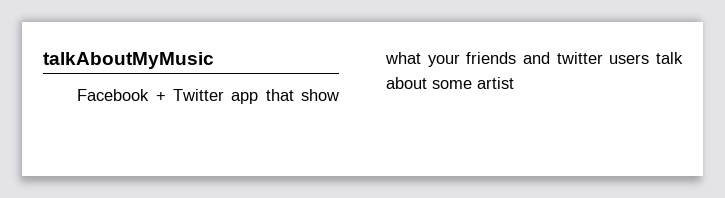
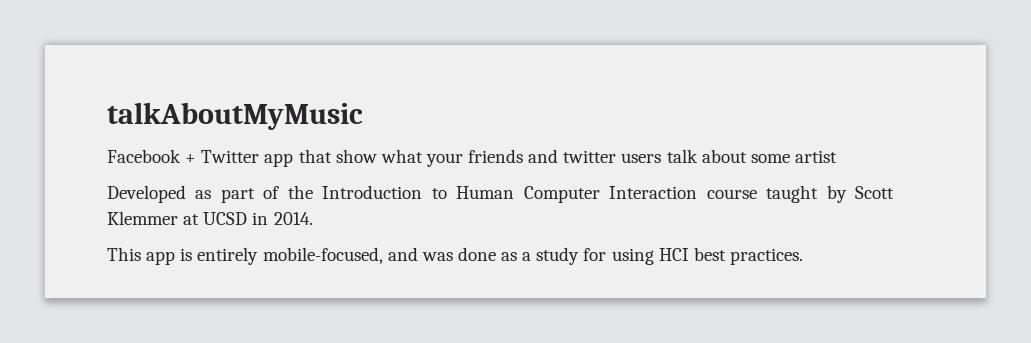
(514, 83) none -> [107,185,894,203] [107,211,313,225] [107,247,803,265] // Developed as part of the Introduction to Human Computer Interaction course taught by Scott Klemmer at UCSD in 2014. // This app is entirely mobile-focused, and was done as a study for using HCI best practices.

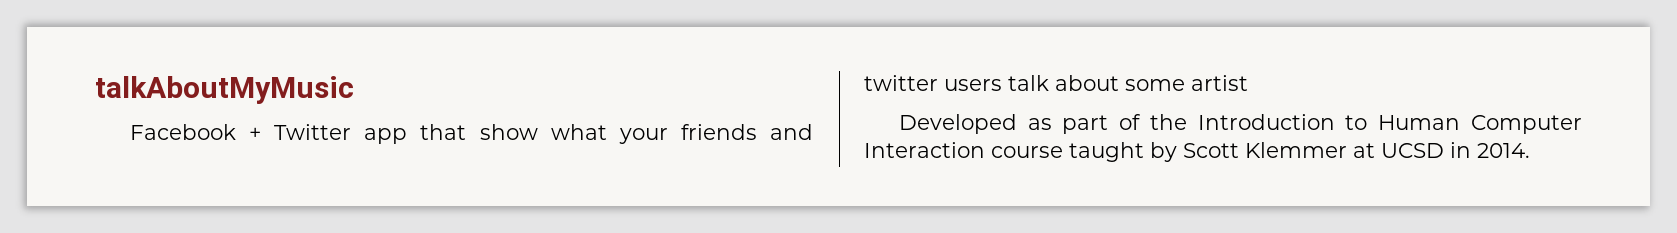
[107,247,803,265] // This app is entirely mobile-focused, and was done as a study for using HCI best practices. -> (1530, 150) none

